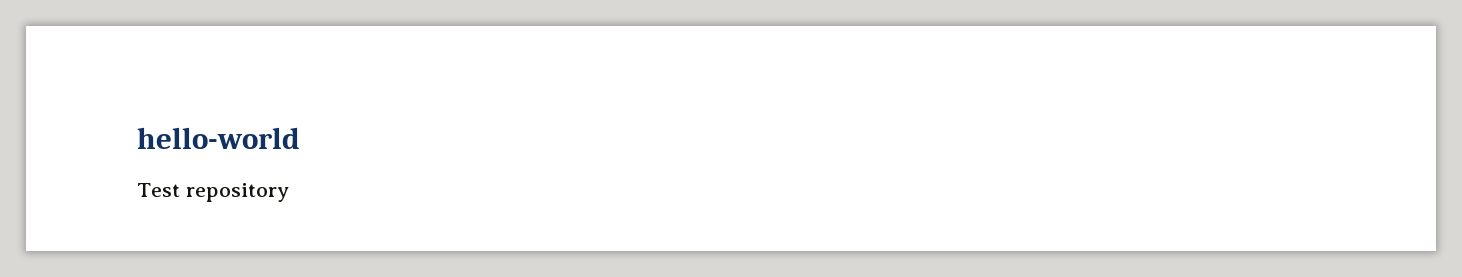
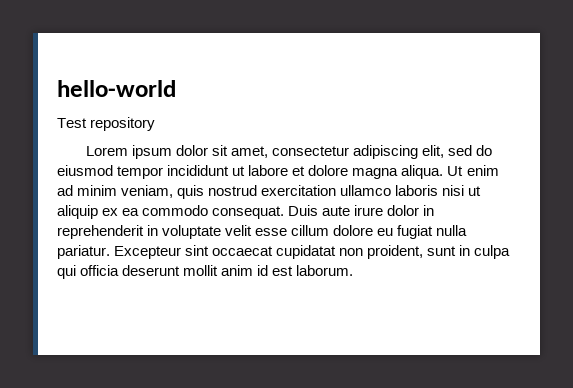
(289, 192) none -> [85,145,493,159] [57,165,499,179] [57,185,482,199] [57,205,435,219] [57,225,468,239] [57,245,511,259] [57,265,354,279] // Lorem ipsum dolor sit amet, consectetur adipiscing elit, sed do eiusmod tempor incididunt ut labore et dolore magna aliqua. Ut enim ad minim veniam, quis nostrud exercitation ullamco laboris nisi ut aliquip ex ea commodo consequat. Duis aute irure dolor in reprehenderit in voluptate velit esse cillum dolore eu fugiat nulla pariatur. Excepteur sint occaecat cupidatat non proident, sunt in culpa qui officia deserunt mollit anim id est laborum.

